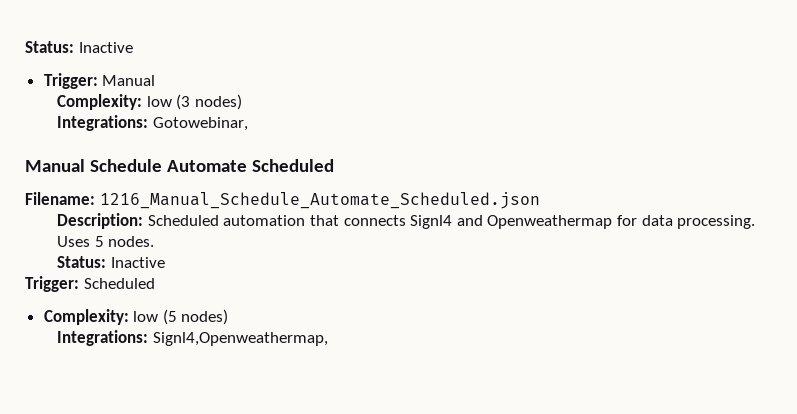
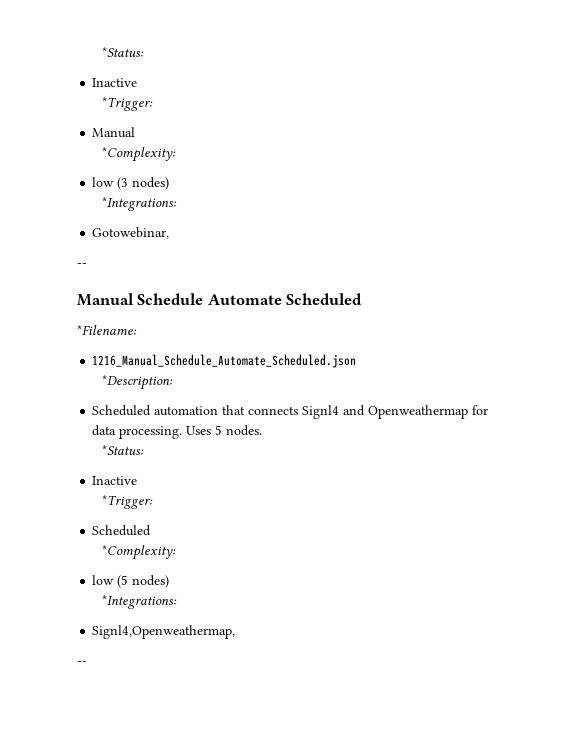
[25,41,133,53] [43,73,98,89] Status: Inactive // Trigger: -> [101,47,144,57] [92,78,138,87] [101,97,153,111] *Status: // Inactive // *Trigger: //
[57,94,143,110] Complexity: -> [101,147,176,162] *Complexity: //
[57,115,149,131] Integrations: -> [101,197,177,211] *Integrations: //
(248, 124) none -> [77,263,87,267] // --
[25,192,95,205] Filename: -> [77,325,137,335] *Filename: //
[57,213,144,229] Description: -> [101,375,173,390] *Description: //
[57,256,165,268] [25,276,155,292] [43,309,129,325] Status: Inactive // Trigger: Scheduled // Complexity: -> [101,445,144,455] [92,476,138,485] [101,495,153,509] [92,525,152,536] [101,545,176,560] *Status: // Inactive // *Trigger: // Scheduled // *Complexity: //
[57,330,149,346] Integrations: -> [101,595,177,609] *Integrations: //
(328, 339) none -> [77,661,87,665] // --

